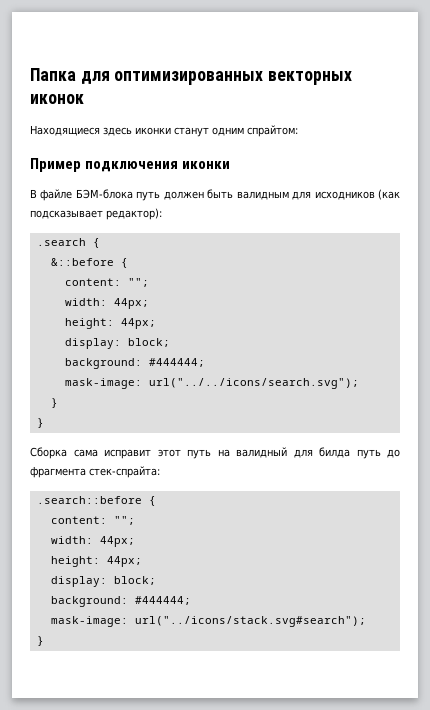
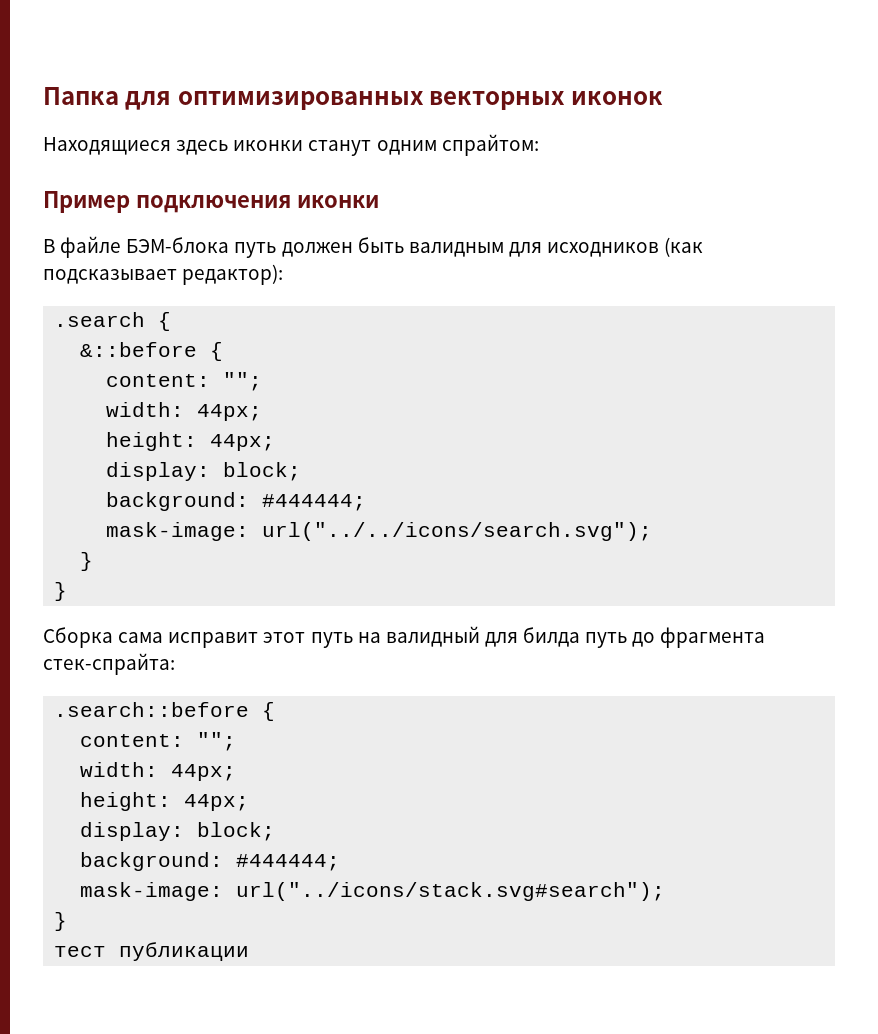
(44, 641) none -> [54,942,250,961] // тест публикации

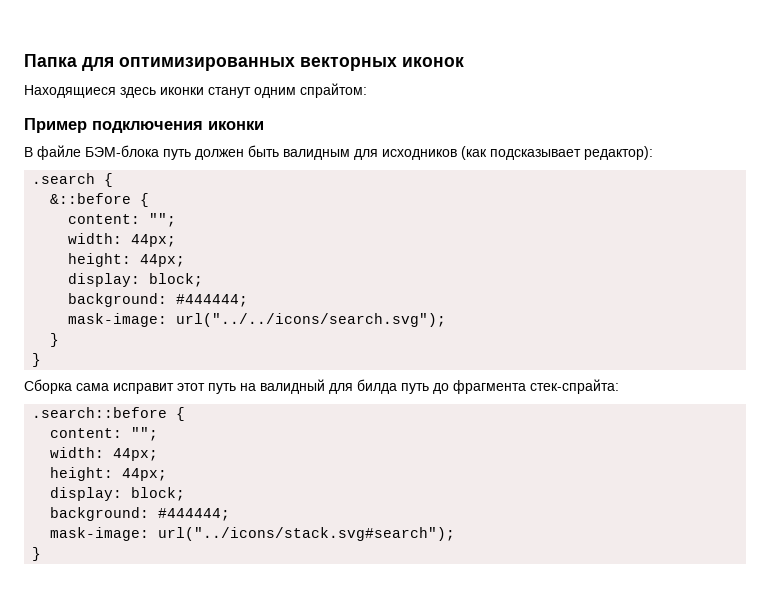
[54,942,250,961] // тест публикации -> (42, 554) none

